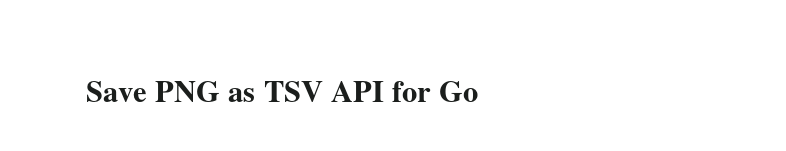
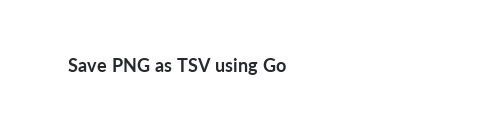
[330,81,432,102] API for -> [215,58,259,75] using

